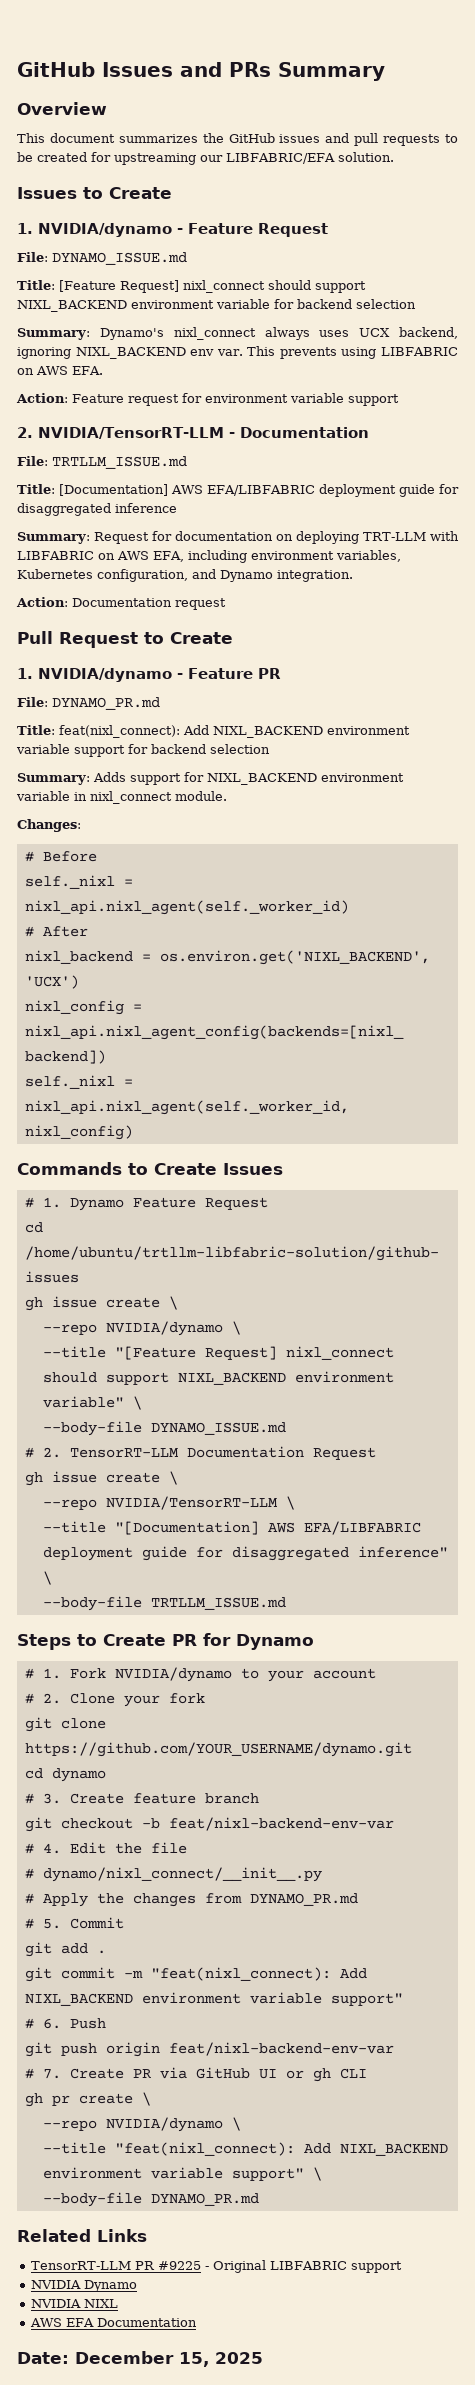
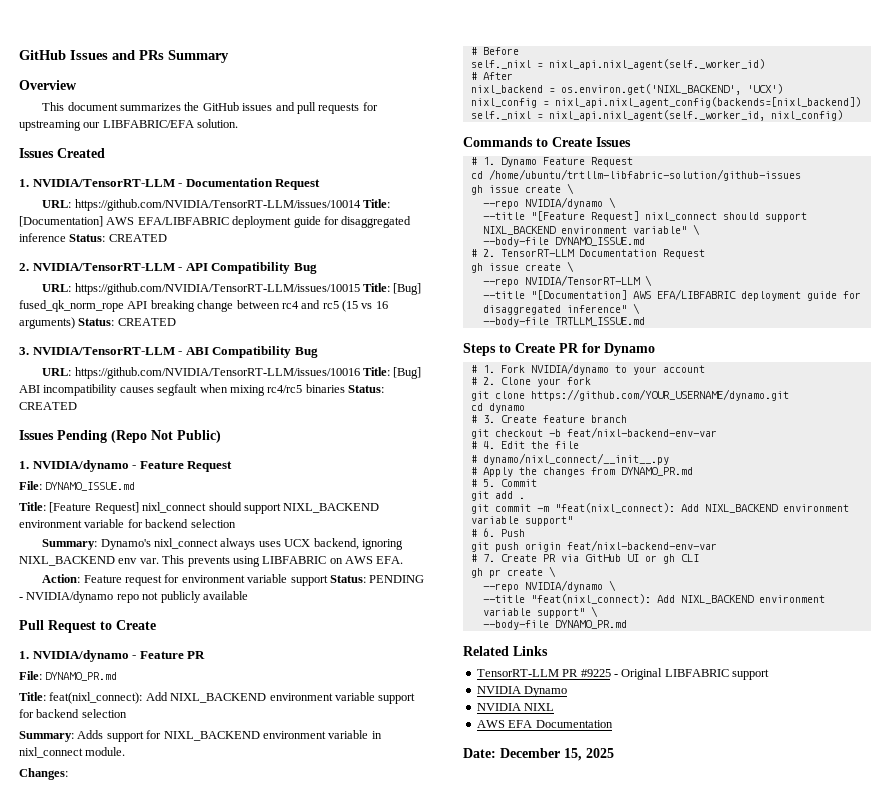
[445,134,459,143] [17,152,87,162] to be created -> (360, 108) none
[83,187,172,199] to Create -> [57,148,105,158] [19,178,321,190] [42,199,391,211] [19,216,412,228] [19,233,167,242] [19,262,317,274] [42,283,422,295] [19,300,388,312] [19,317,176,329] [19,346,318,358] [42,367,422,379] [19,384,384,396] [19,402,77,410] [19,430,221,443] Created // 1. NVIDIA/TensorRT-LLM - Documentation Request // URL: https://github.com/NVIDIA/TensorRT-LLM/issues/10014 Title: [Documentation] AWS EFA/LIBFABRIC deployment guide for disaggregated inference Status: CREATED // 2. NVIDIA/TensorRT-LLM - API Compatibility Bug // URL: https://github.com/NVIDIA/TensorRT-LLM/issues/10015 Title: [Bug] fused_qk_norm_rope API breaking change between rc4 and rc5 (15 vs 16 arguments) Status: CREATED // 3. NVIDIA/TensorRT-LLM - ABI Compatibility Bug // URL: https://github.com/NVIDIA/TensorRT-LLM/issues/10016 Title: [Bug] ABI incompatibility causes segfault when mixing rc4/rc5 binaries Status: CREATED // Issues Pending (Repo Not Public)
[17,427,369,439] [17,456,187,469] [17,484,459,497] [17,503,177,516] [17,531,460,544] [17,550,401,563] [17,569,353,582] [16,597,226,610] // 2. NVIDIA/TensorRT-LLM - Documentation // File: TRTLLM_ISSUE.md // Title: [Documentation] AWS EFA/LIBFABRIC deployment guide for disaggregated inference // Summary: Request for documentation on deploying TRT-LLM with LIBFABRIC on AWS EFA, including environment variables, Kubernetes configuration, and Dynamo integration. // Action: Documentation request -> [329,575,425,583] [19,591,248,603] Status: PENDING - NVIDIA/dynamo repo not publicly available

